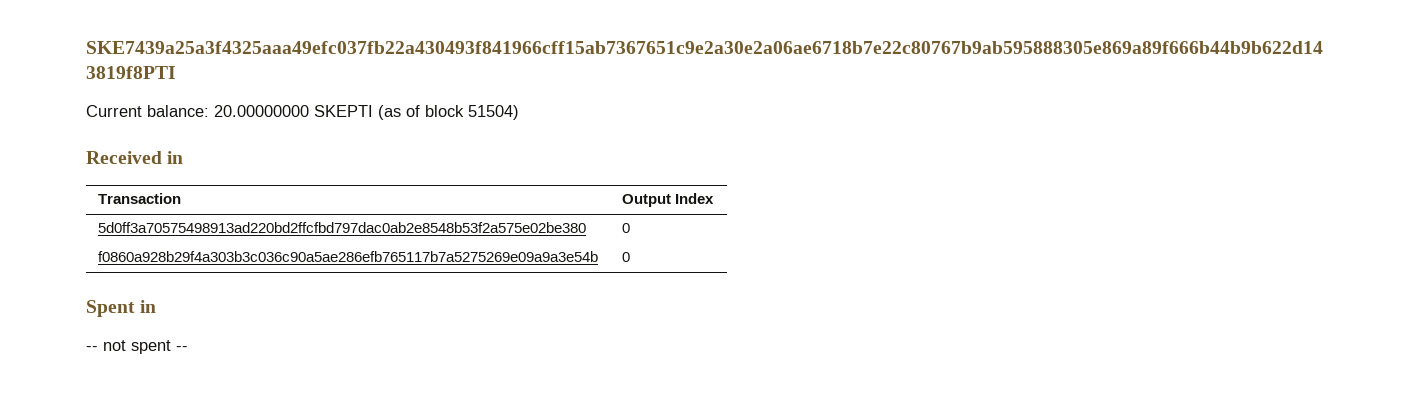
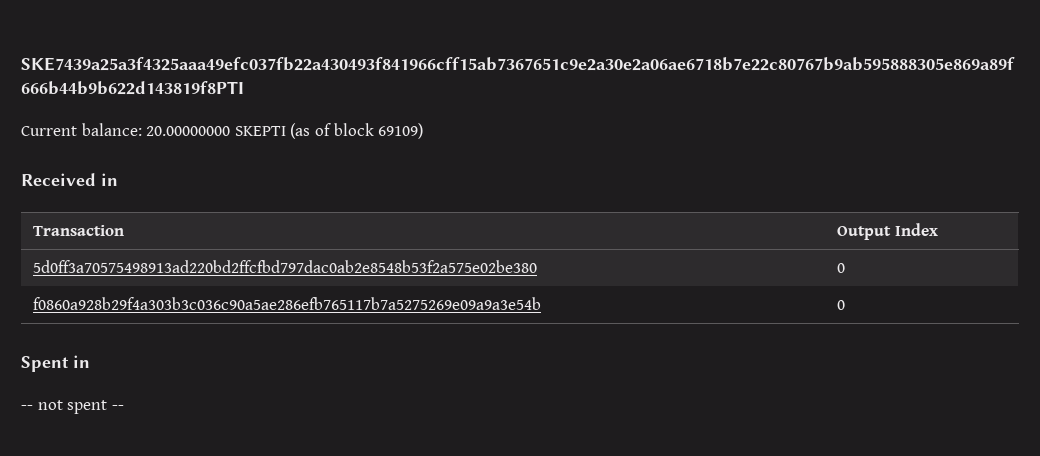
[468,105,519,120] 51504) -> [378,123,424,139] 69109)

